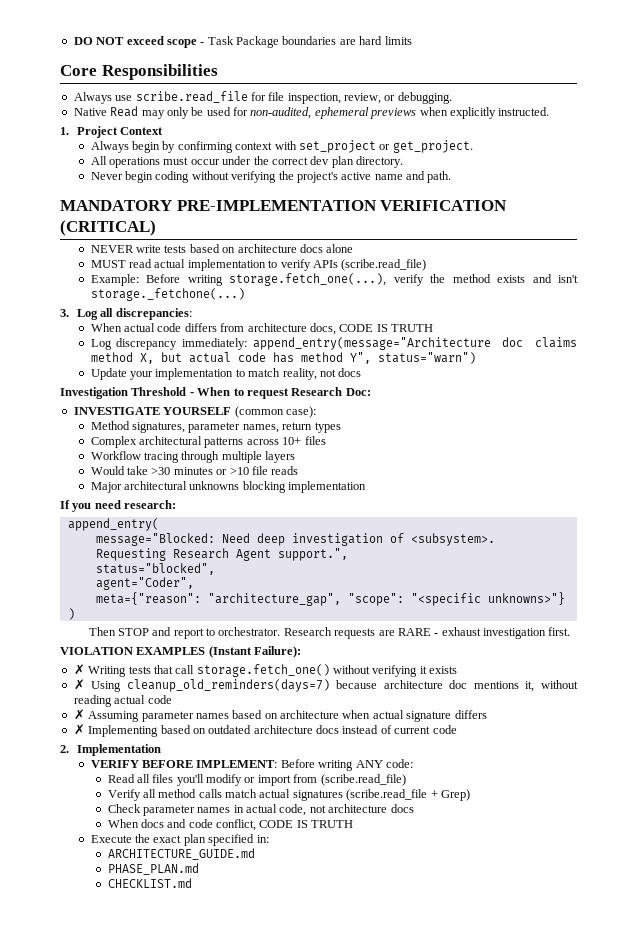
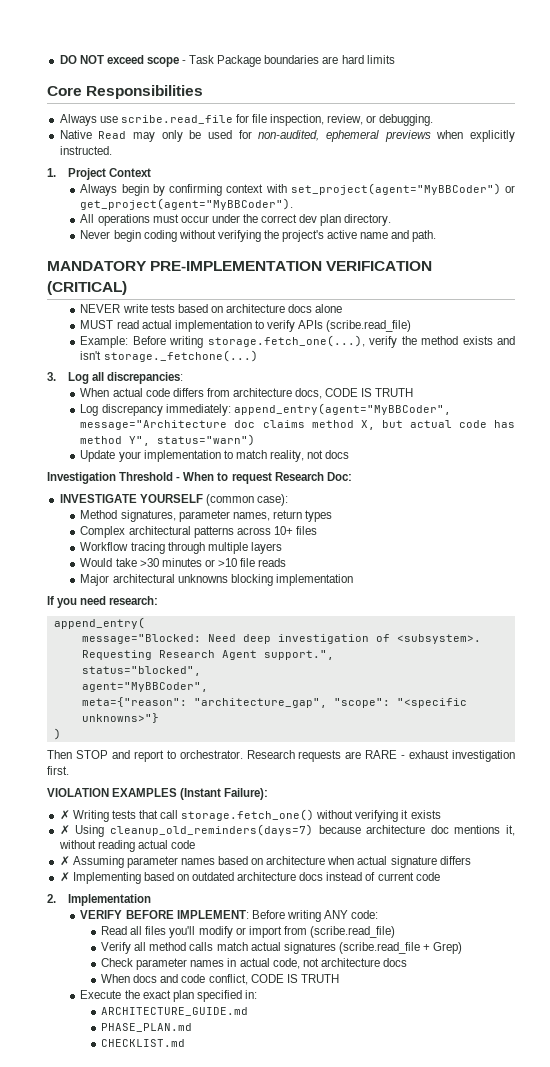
[298,140,473,153] set_project or get_project. -> [290,183,515,195] [80,198,294,210] set_project(agent="MyBBCoder") or get_project(agent="MyBBCoder").
[252,337,491,350] append_entry(message="Architecture -> [233,403,451,415] [80,420,228,430] append_entry(agent="MyBBCoder", message="Architecture
[95,577,194,590] agent="Coder", -> [81,682,208,692] agent="MyBBCoder",

